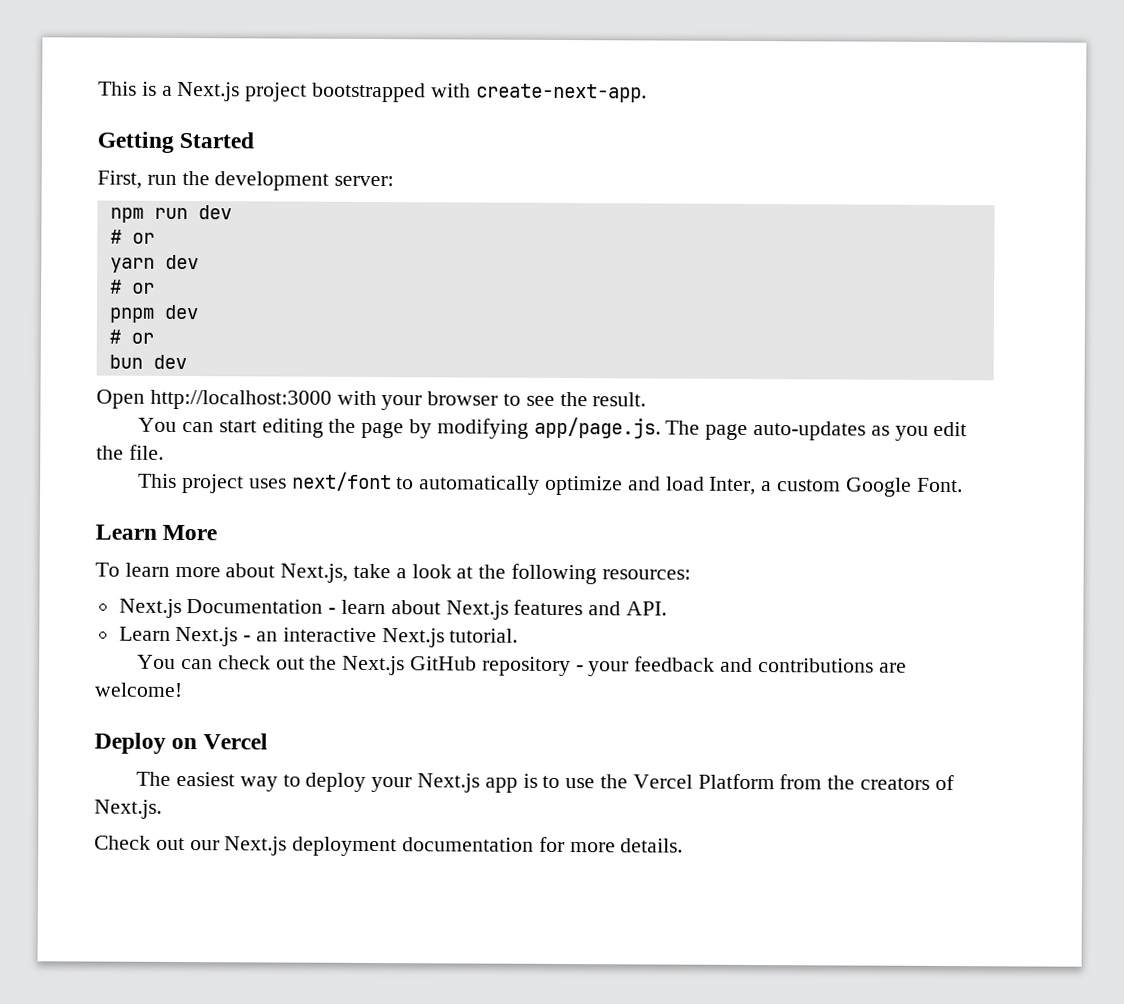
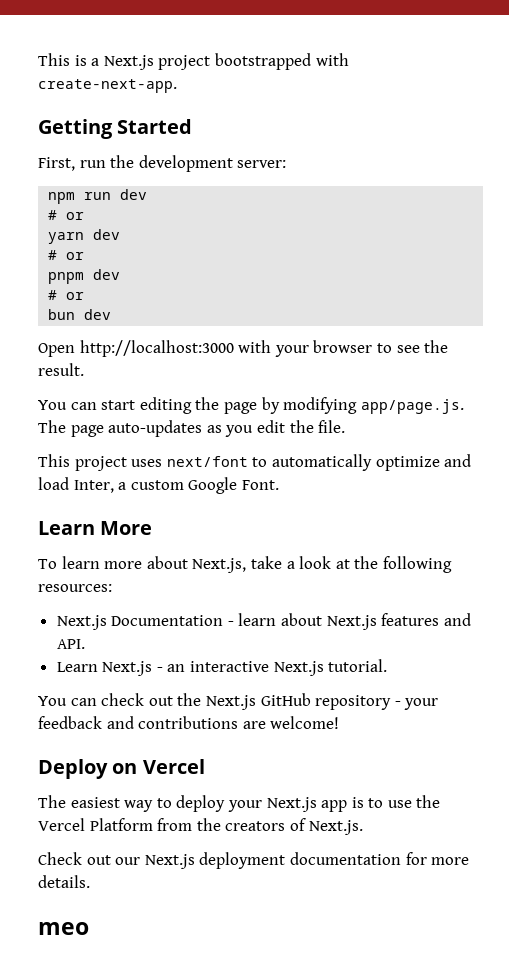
(684, 845) none -> [38,922,89,935] // meo

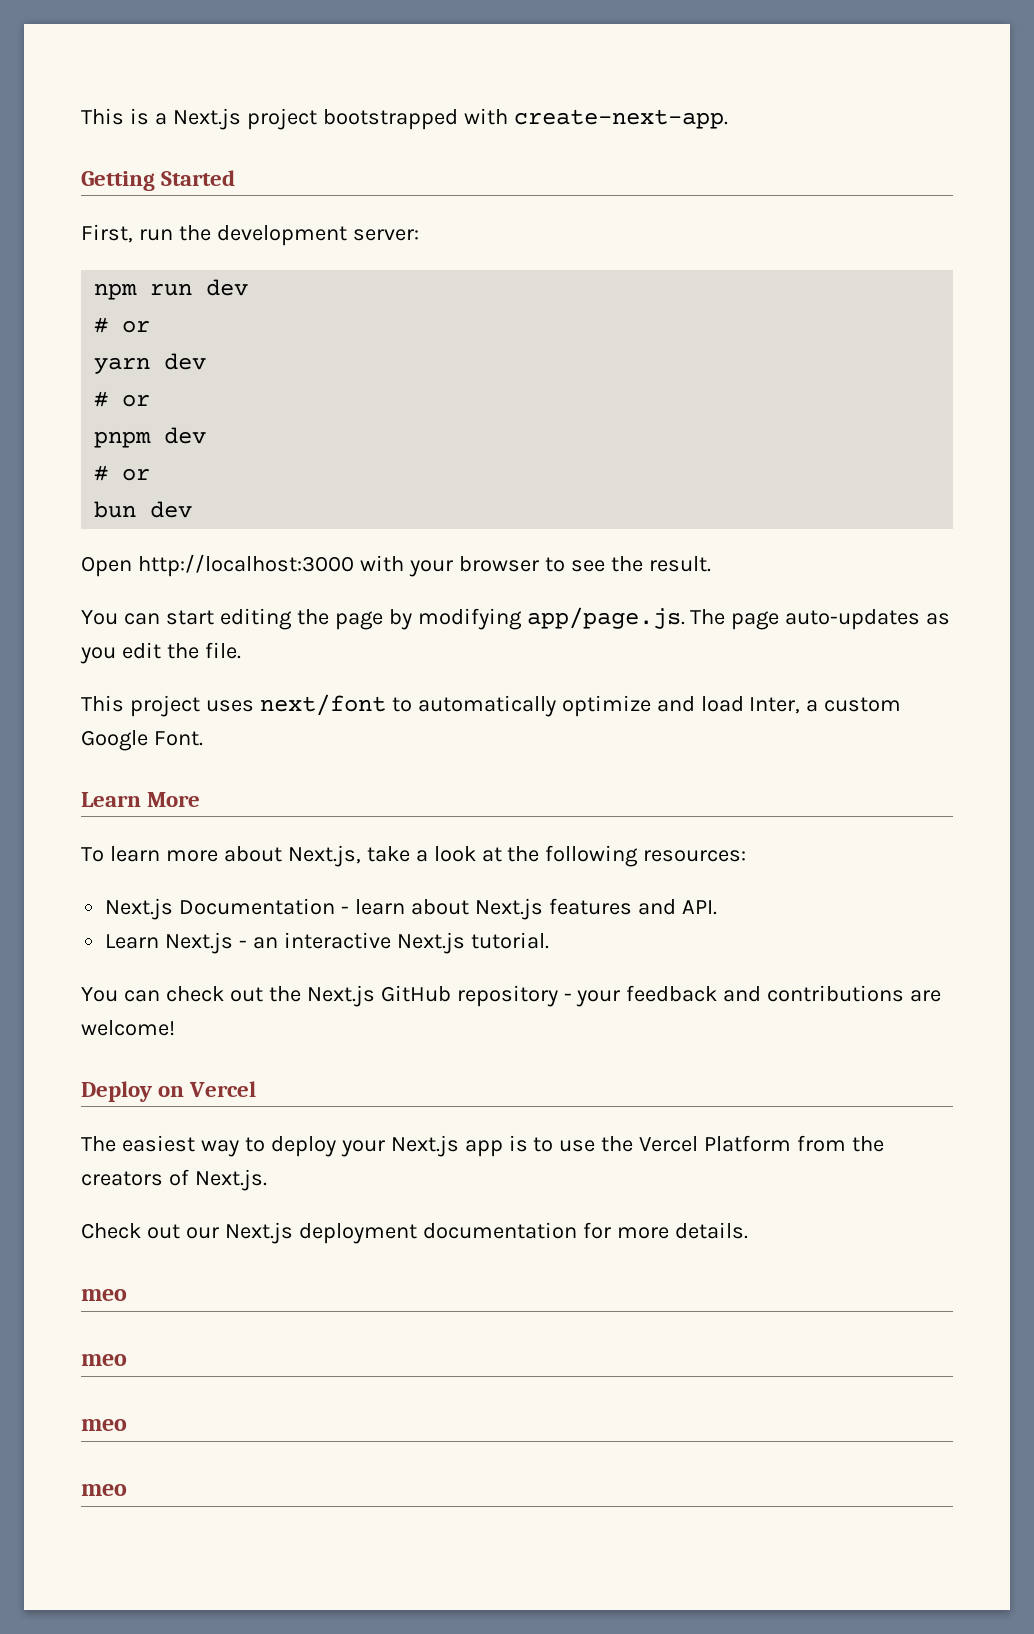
(89, 928) none -> [81,1354,127,1366] [81,1419,127,1431] [81,1484,127,1496] // meo // meo // meo

